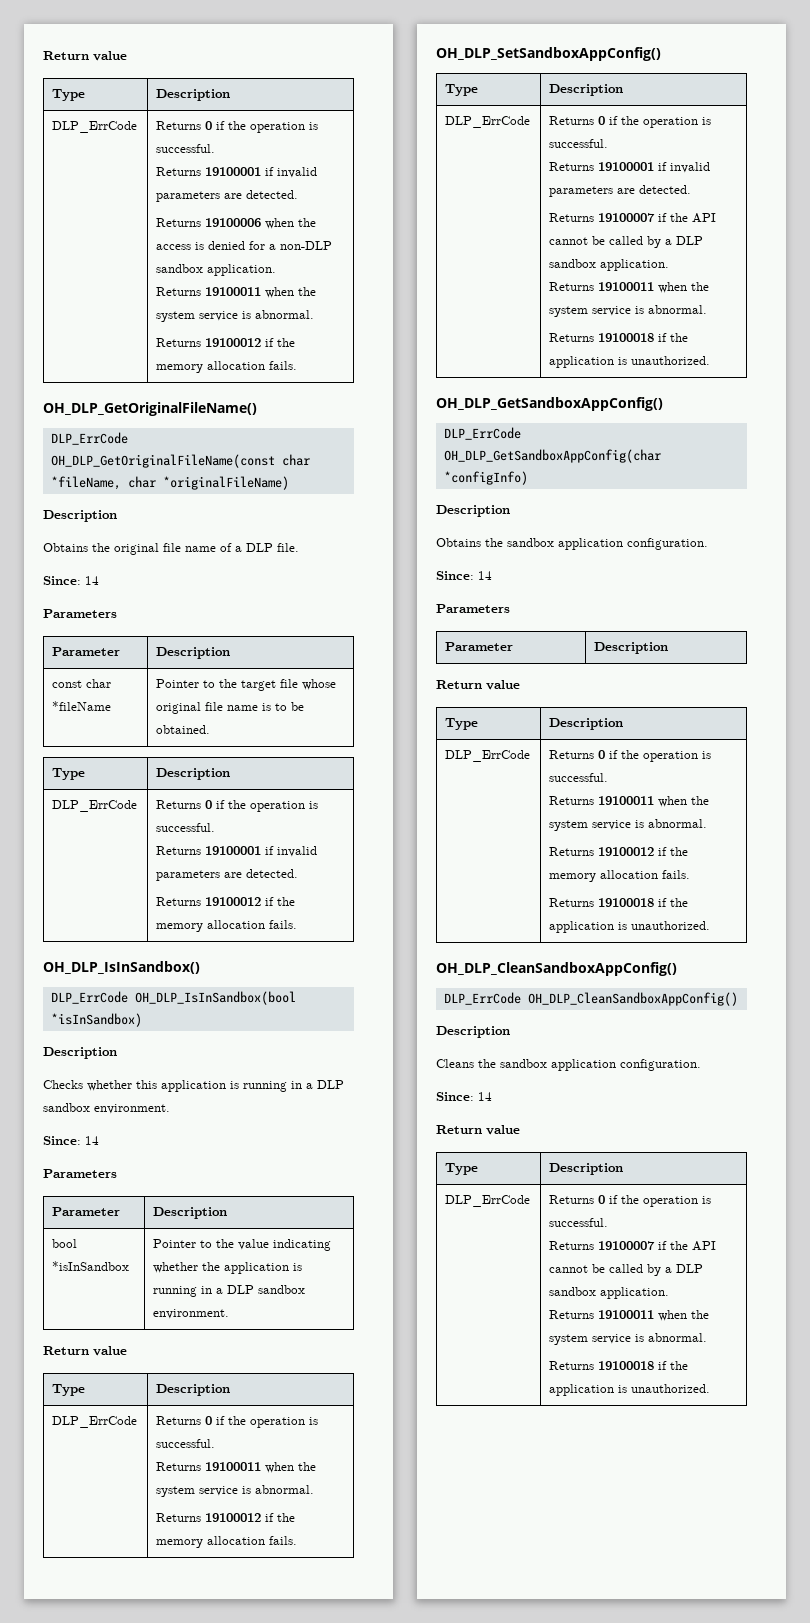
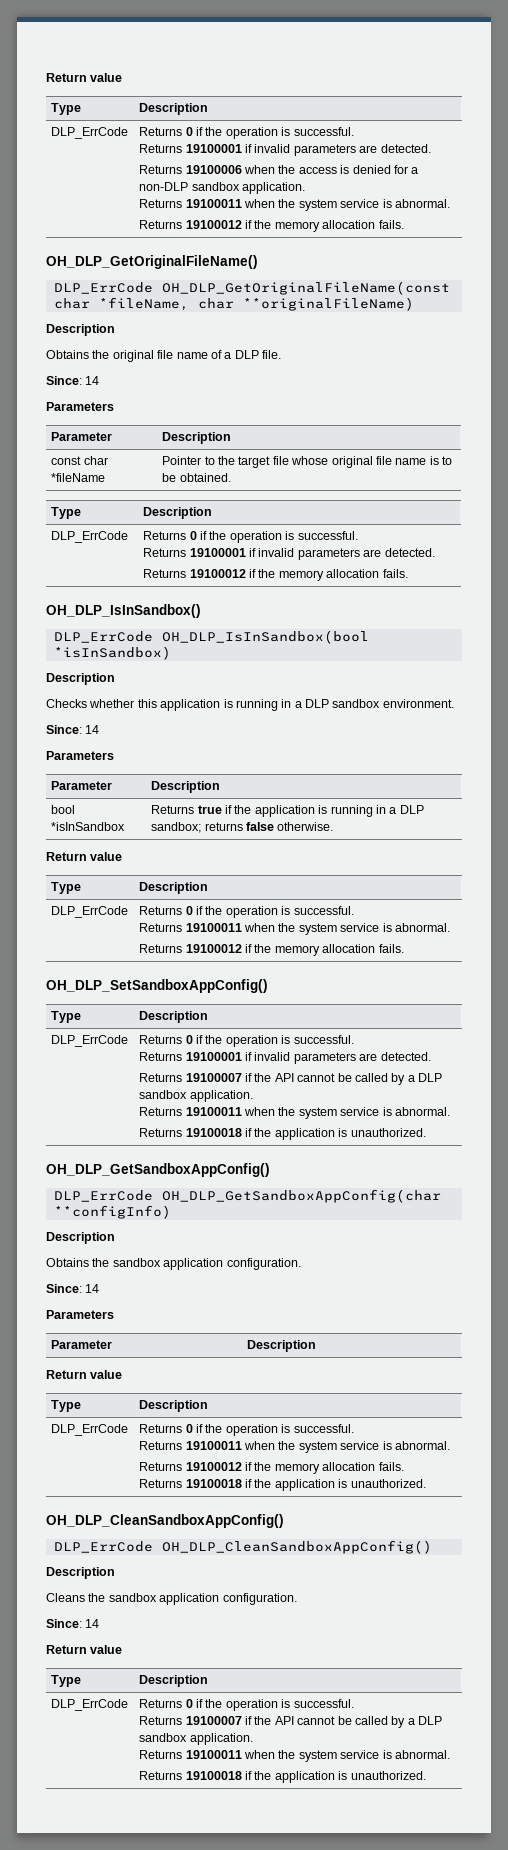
[162,476,289,490] *originalFileName) -> [242,297,414,311] **originalFileName)
[153,1239,332,1251] [153,1262,199,1273] Pointer to the value indicating whether -> [151,805,233,814] Returns true if
[258,1285,306,1294] [153,1309,230,1319] sandbox environment. -> [151,822,334,833] sandbox; returns false otherwise.
[443,471,528,485] *configInfo) -> [53,1205,171,1219] **configInfo)

